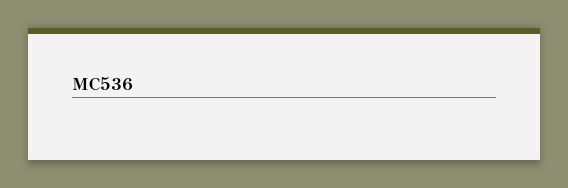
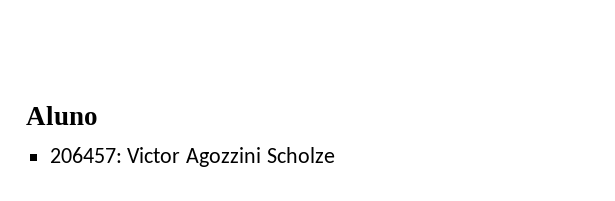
[72,77,133,91] MC536 -> [26,106,98,125] [49,147,336,167] Aluno // 206457: Victor Agozzini Scholze

